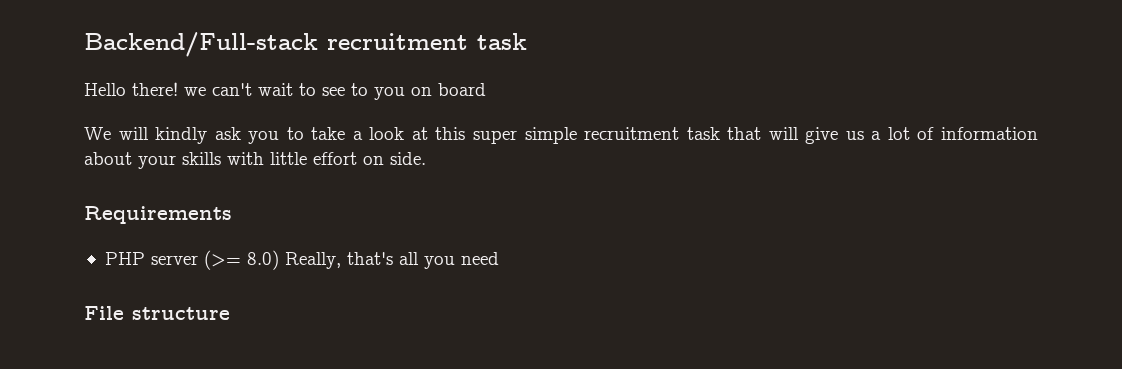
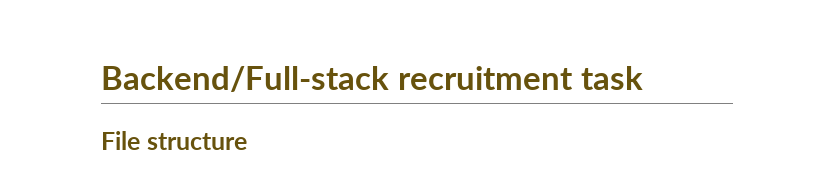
[84,82,486,100] [84,127,1038,144] [84,152,426,169] [84,206,232,224] [104,250,499,270] // Hello there! we can't wait to see to you on board // We will kindly ask you to take a look at this super simple recruitment task that will give us a lot of information about your skills with little effort on side. // Requirements // PHP server (>= 8.0) Really, that's all you need -> (643, 78) none

